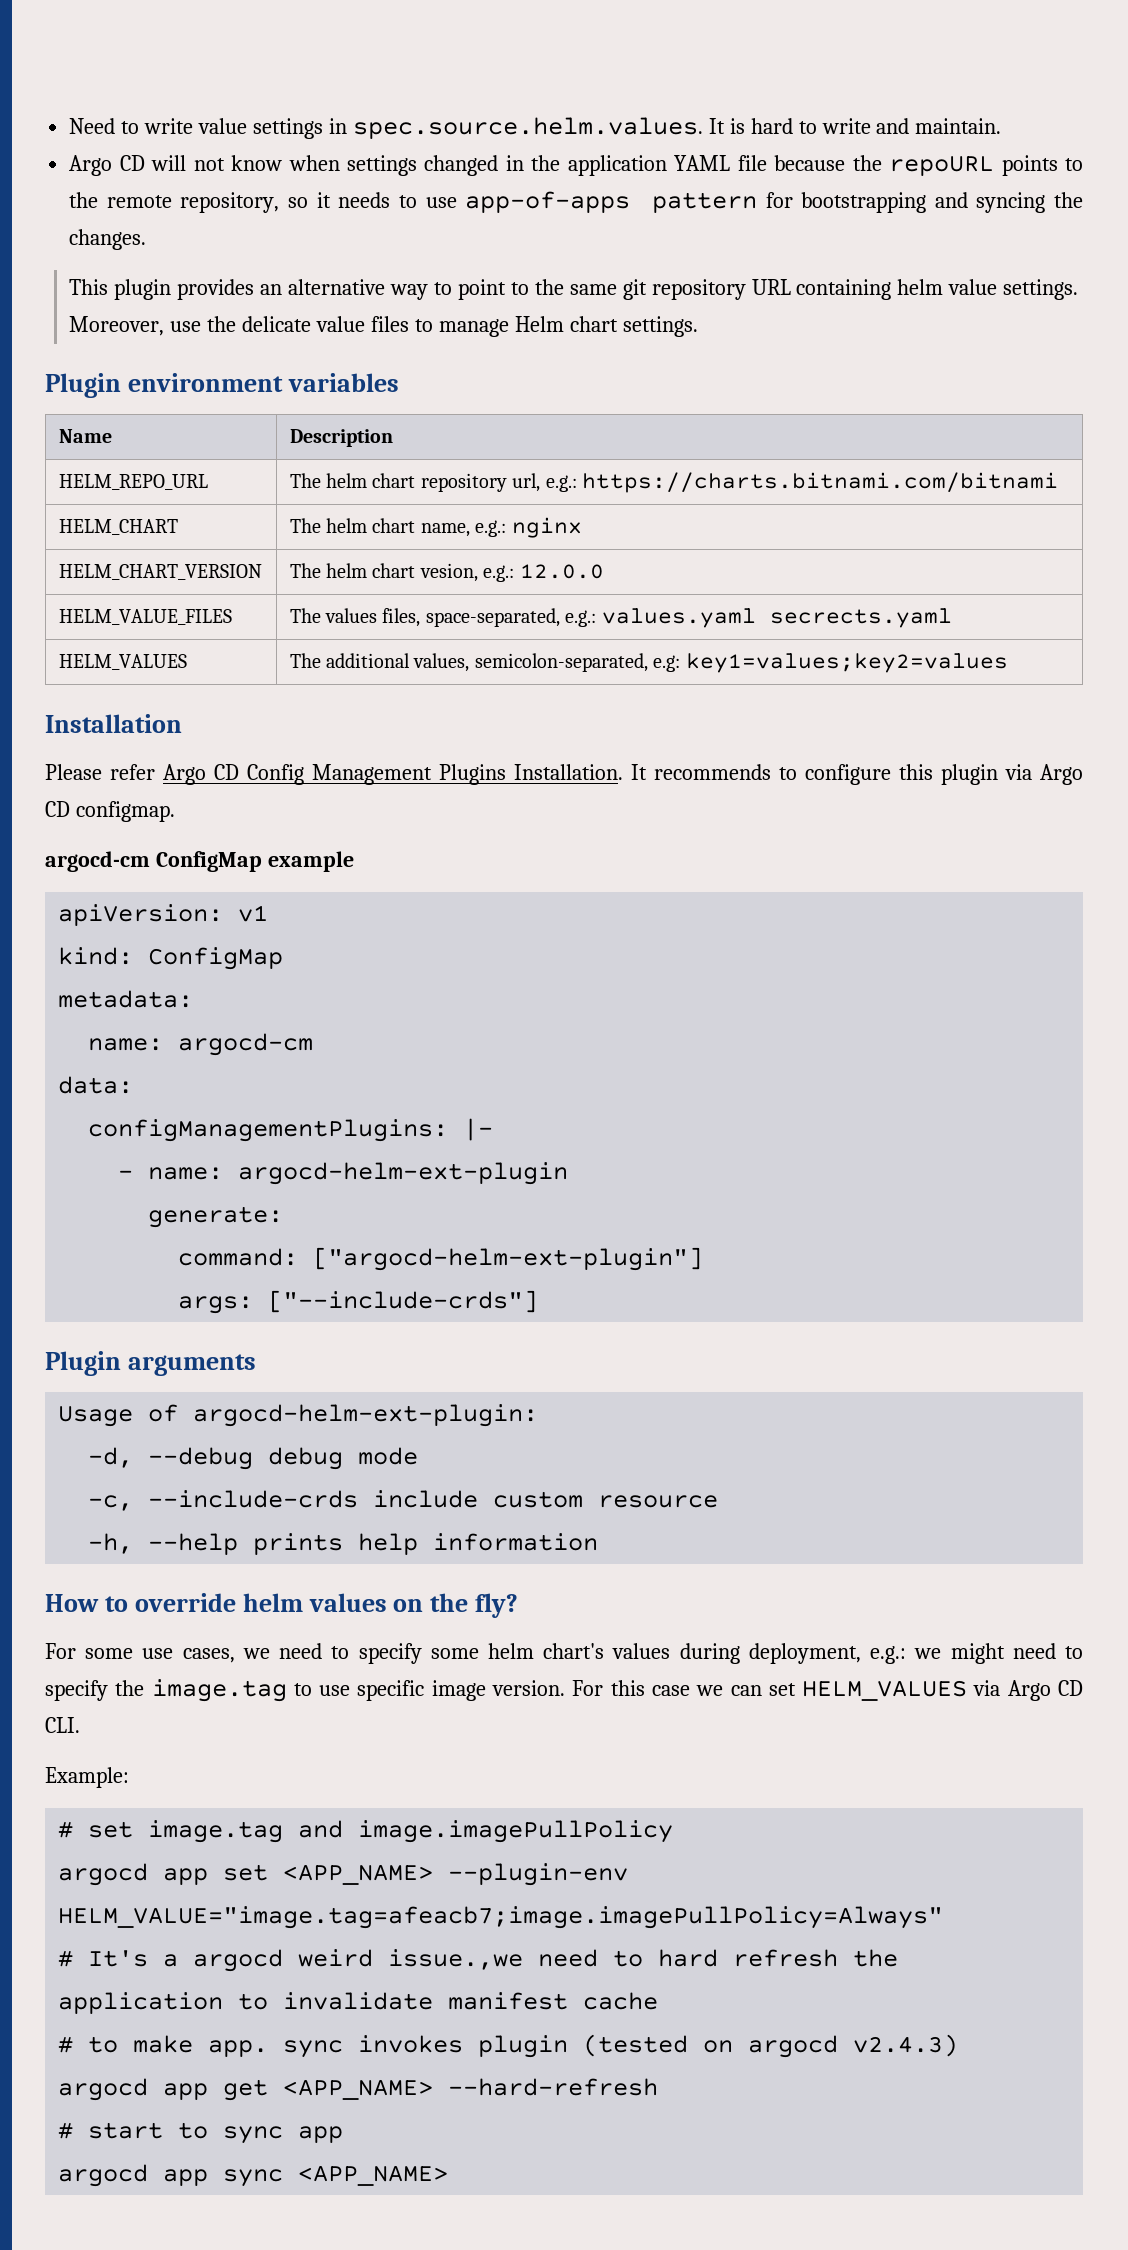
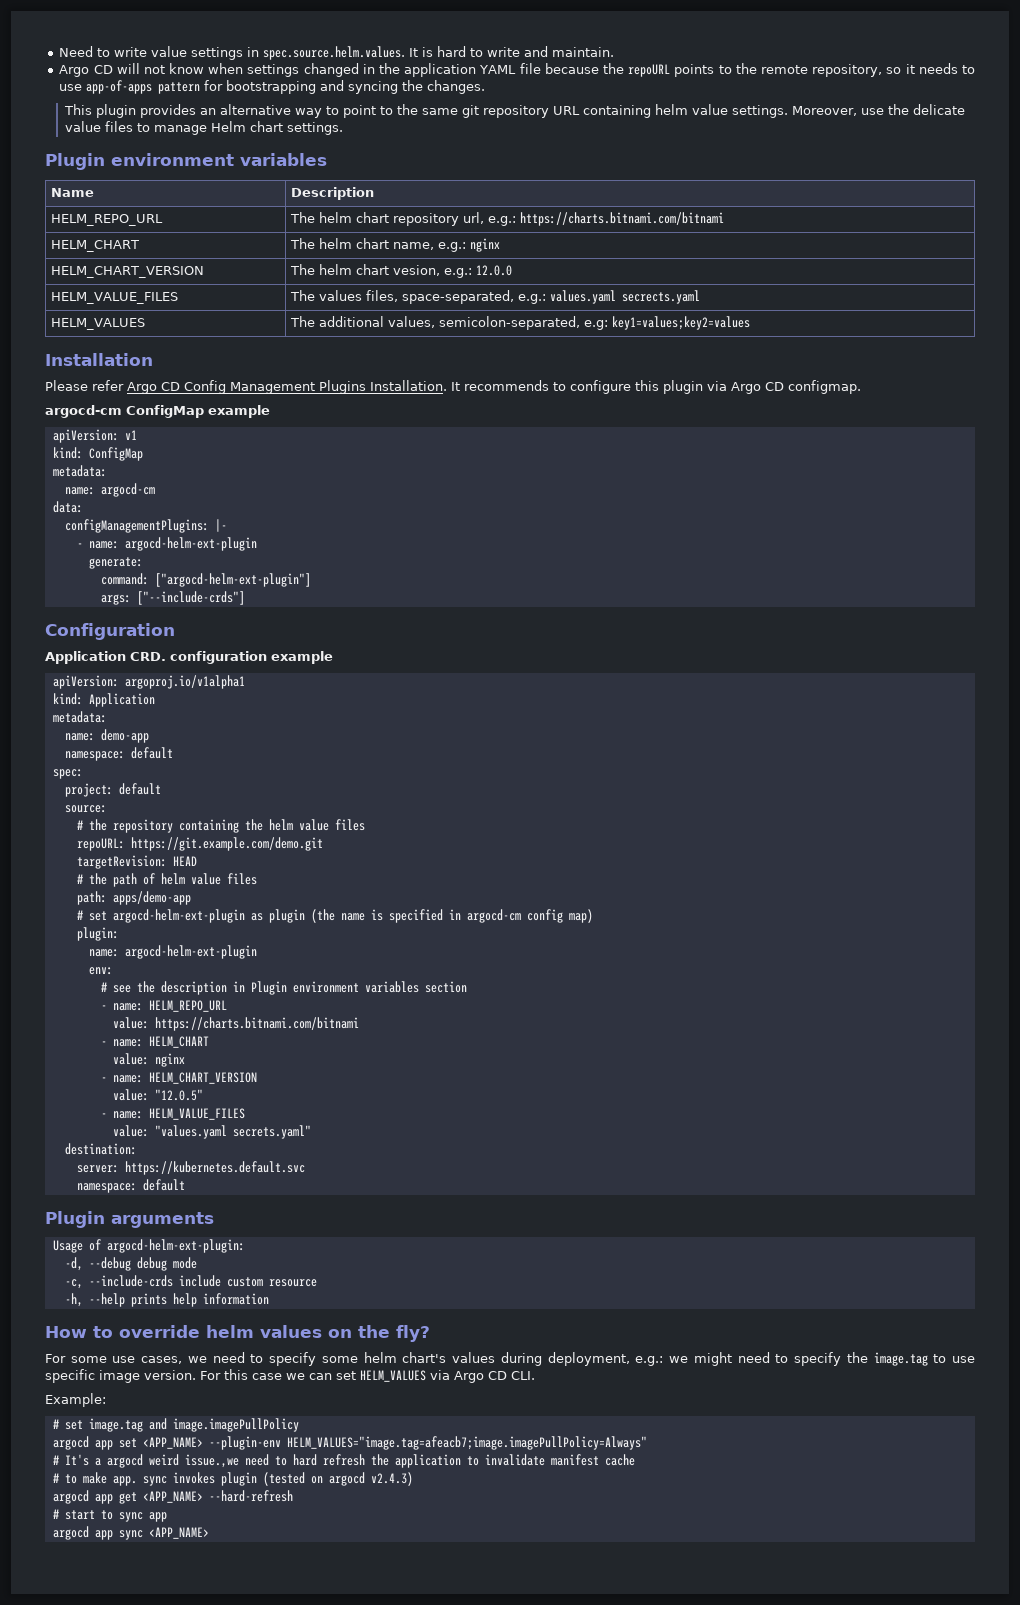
(539, 1301) none -> [45,623,175,640] [45,651,333,664] [52,675,245,689] [52,693,155,707] [52,711,107,723] [64,729,149,743] [64,747,173,761] [52,769,83,779] [64,783,161,797] [64,805,107,813] [76,819,365,833] [76,837,323,851] [76,855,197,869] [76,873,257,887] [76,891,191,905] [76,909,593,923] [76,927,119,941] [88,945,257,959] [88,967,113,975] [100,981,467,995] [100,1000,227,1012] [112,1017,359,1031] [100,1036,209,1048] [112,1053,185,1067] [100,1072,257,1084] [112,1089,203,1101] [100,1108,245,1120] [112,1125,311,1139] [64,1143,137,1155] [76,1161,305,1175] [76,1179,185,1193] // Configuration // Application CRD. configuration example // apiVersion: argoproj.io/v1alpha1 // kind: Application // metadata: // name: demo-app // namespace: default // spec: // project: default // source: // # the repository containing the helm value files // repoURL: https://git.example.com/demo.git // targetRevision: HEAD // # the path of helm value files // path: apps/demo-app // # set argocd-helm-ext-plugin as plugin (the name is specified in argocd-cm config map) // plugin: // name: argocd-helm-ext-plugin // env: // # see the description in Plugin environment variables section // - name: HELM_REPO_URL // value: https://charts.bitnami.com/bitnami // - name: HELM_CHART // value: nginx // - name: HELM_CHART_VERSION // value: "12.0.5" // - name: HELM_VALUE_FILES // value: "values.yaml secrets.yaml" // destination: // server: https://kubernetes.default.svc // namespace: default
[58,1906,944,1929] HELM_VALUE="image.tag=afeacb7;image.imagePullPolicy=Always" -> [286,1436,647,1450] HELM_VALUES="image.tag=afeacb7;image.imagePullPolicy=Always"

